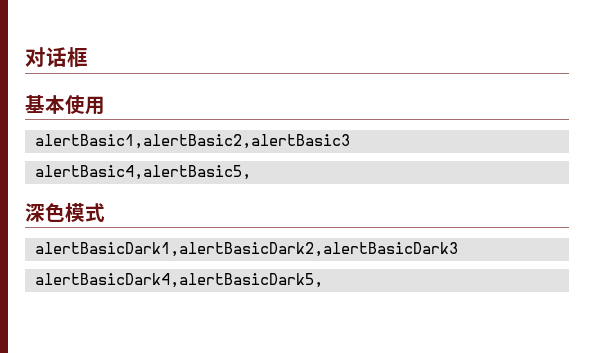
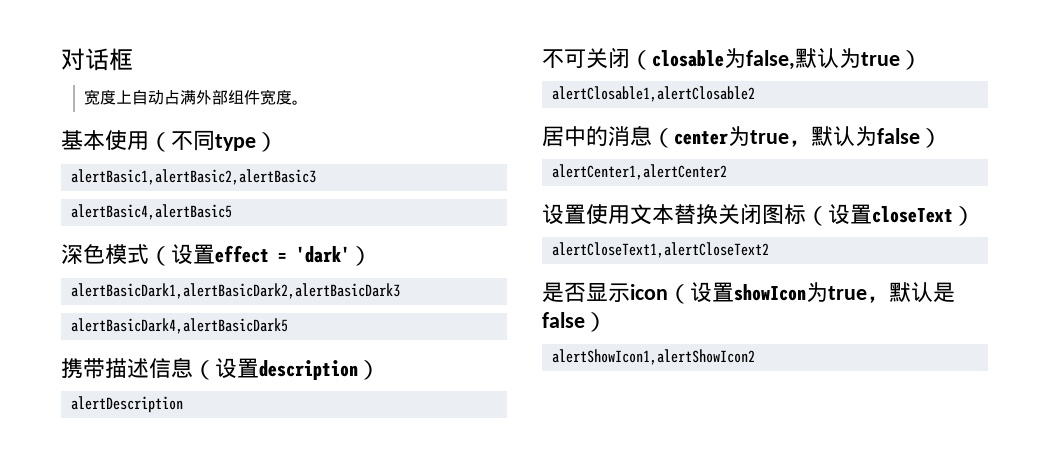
(88, 57) none -> [84,89,309,105] // 宽度上自动占满外部组件宽度。
(105, 105) none -> [149,130,278,152] （不同type）
[35,165,252,180] alertBasic4,alertBasic5, -> [70,204,232,220] alertBasic4,alertBasic5
[35,242,459,257] [35,273,324,288] // alertBasicDark1,alertBasicDark2,alertBasicDark3 // alertBasicDark4,alertBasicDark5, -> [149,244,372,266] [70,283,400,299] [70,318,288,334] [61,357,380,380] [70,396,183,413] [542,47,922,70] [551,86,755,102] [542,125,942,148] [551,164,727,180] [542,203,975,226] [551,242,769,258] [542,282,955,304] [542,312,607,332] [551,349,755,365] （设置effect = 'dark'） // alertBasicDark1,alertBasicDark2,alertBasicDark3 // alertBasicDark4,alertBasicDark5 // 携带描述信息（设置description） // alertDescription // 不可关闭（closable为false,默认为true） // alertClosable1,alertClosable2 // 居中的消息（center为true，默认为false） // alertCenter1,alertCenter2 // 设置使用文本替换关闭图标（设置closeText） // alertCloseText1,alertCloseText2 // 是否显示icon（设置showIcon为true，默认是false） // alertShowIcon1,alertShowIcon2

